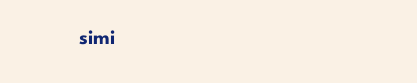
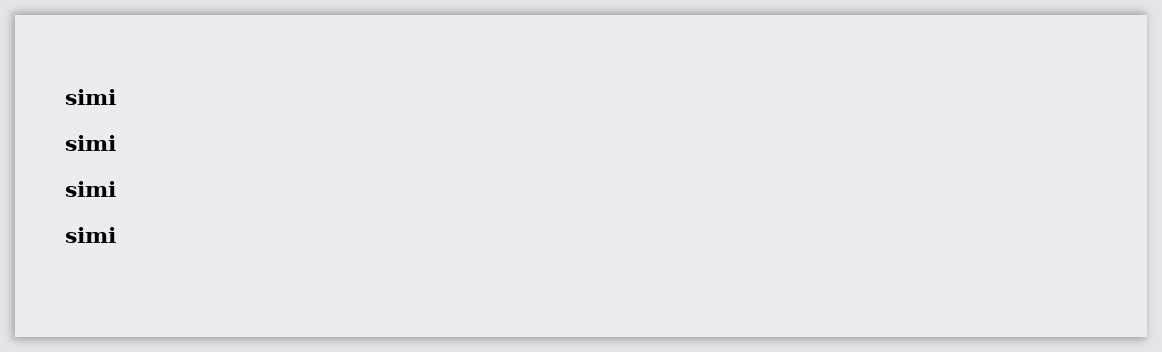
[79,30,115,45] simi -> [65,89,116,105] [65,135,116,151] [65,181,116,197] [65,227,116,243] simi // simi // simi // simi

